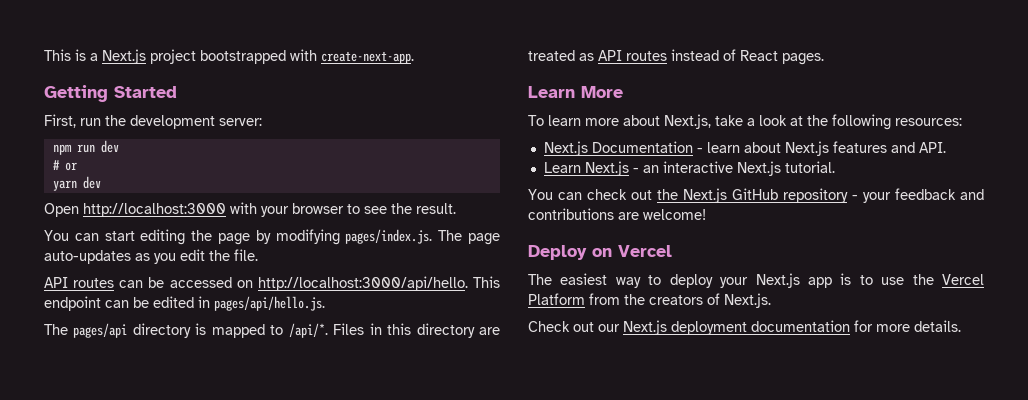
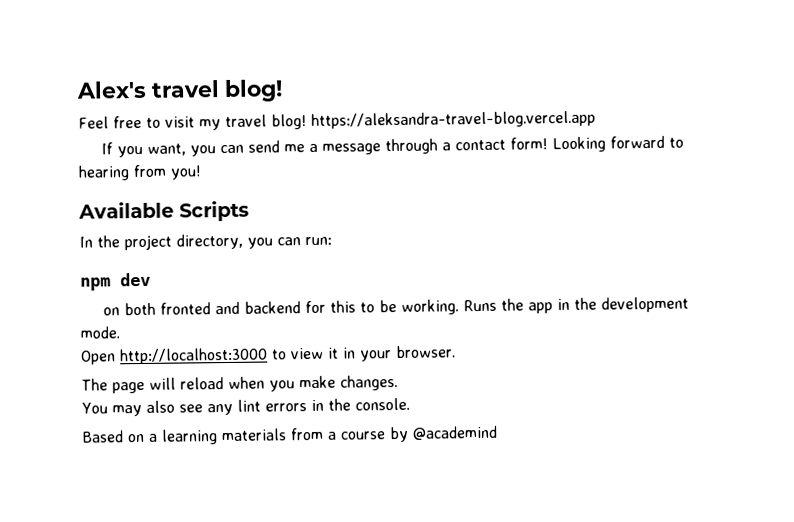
[44,49,414,64] [44,85,177,102] [44,114,262,129] [52,140,119,155] [52,160,77,171] [52,176,101,191] [44,202,456,217] [44,229,501,245] [44,249,258,264] [44,276,500,291] [44,296,325,311] [44,323,500,338] [528,49,824,65] [528,86,623,98] [528,114,962,130] [543,141,946,156] [543,161,835,176] [528,188,984,203] [528,208,706,220] [528,245,672,260] [528,273,985,288] [528,293,771,308] [528,320,961,335] This is a Next.js project bootstrapped with create-next-app. // Getting Started // First, run the development server: // npm run dev // # or // yarn dev // Open http://localhost:3000 with your browser to see the result. // You can start editing the page by modifying pages/index.js. The page auto-updates as you edit the file. // API routes can be accessed on http://localhost:3000/api/hello. This endpoint can be edited in pages/api/hello.js. // The pages/api directory is mapped to /api/*. Files in this directory are treated as API routes instead of React pages. // Learn More // To learn more about Next.js, take a look at the following resources: // Next.js Documentation - learn about Next.js features and API. // Learn Next.js - an interactive Next.js tutorial. // You can check out the Next.js GitHub repository - your feedback and contributions are welcome! // Deploy on Vercel // The easiest way to deploy your Next.js app is to use the Vercel Platform from the creators of Next.js. // Check out our Next.js deployment documentation for more details. -> [76,79,283,102] [78,110,596,131] [100,135,684,158] [78,164,202,181] [78,200,249,222] [79,233,332,251] [80,272,151,291] [102,296,689,316] [80,326,120,339] [81,345,456,365] [81,375,398,394] [81,397,410,417] [81,425,498,445] Alex's travel blog! // Feel free to visit my travel blog! https://aleksandra-travel-blog.vercel.app // If you want, you can send me a message through a contact form! Looking forward to hearing from you! // Available Scripts // In the project directory, you can run: // npm dev // on both fronted and backend for this to be working. Runs the app in the development mode. // Open http://localhost:3000 to view it in your browser. // The page will reload when you make changes. // You may also see any lint errors in the console. // Based on a learning materials from a course by @academind

